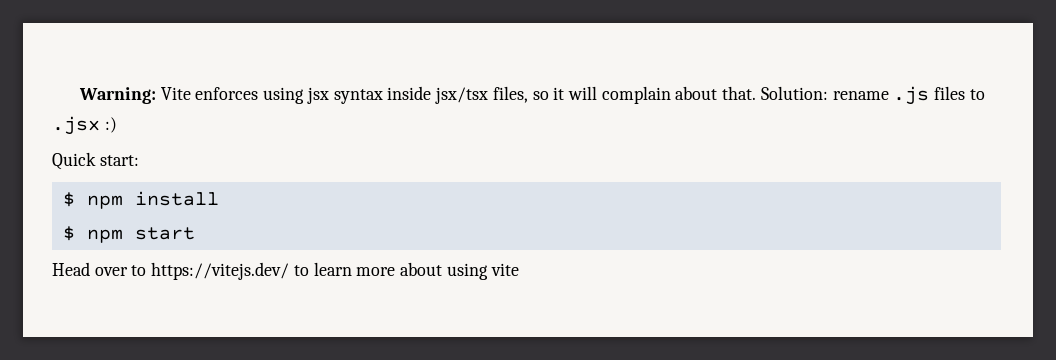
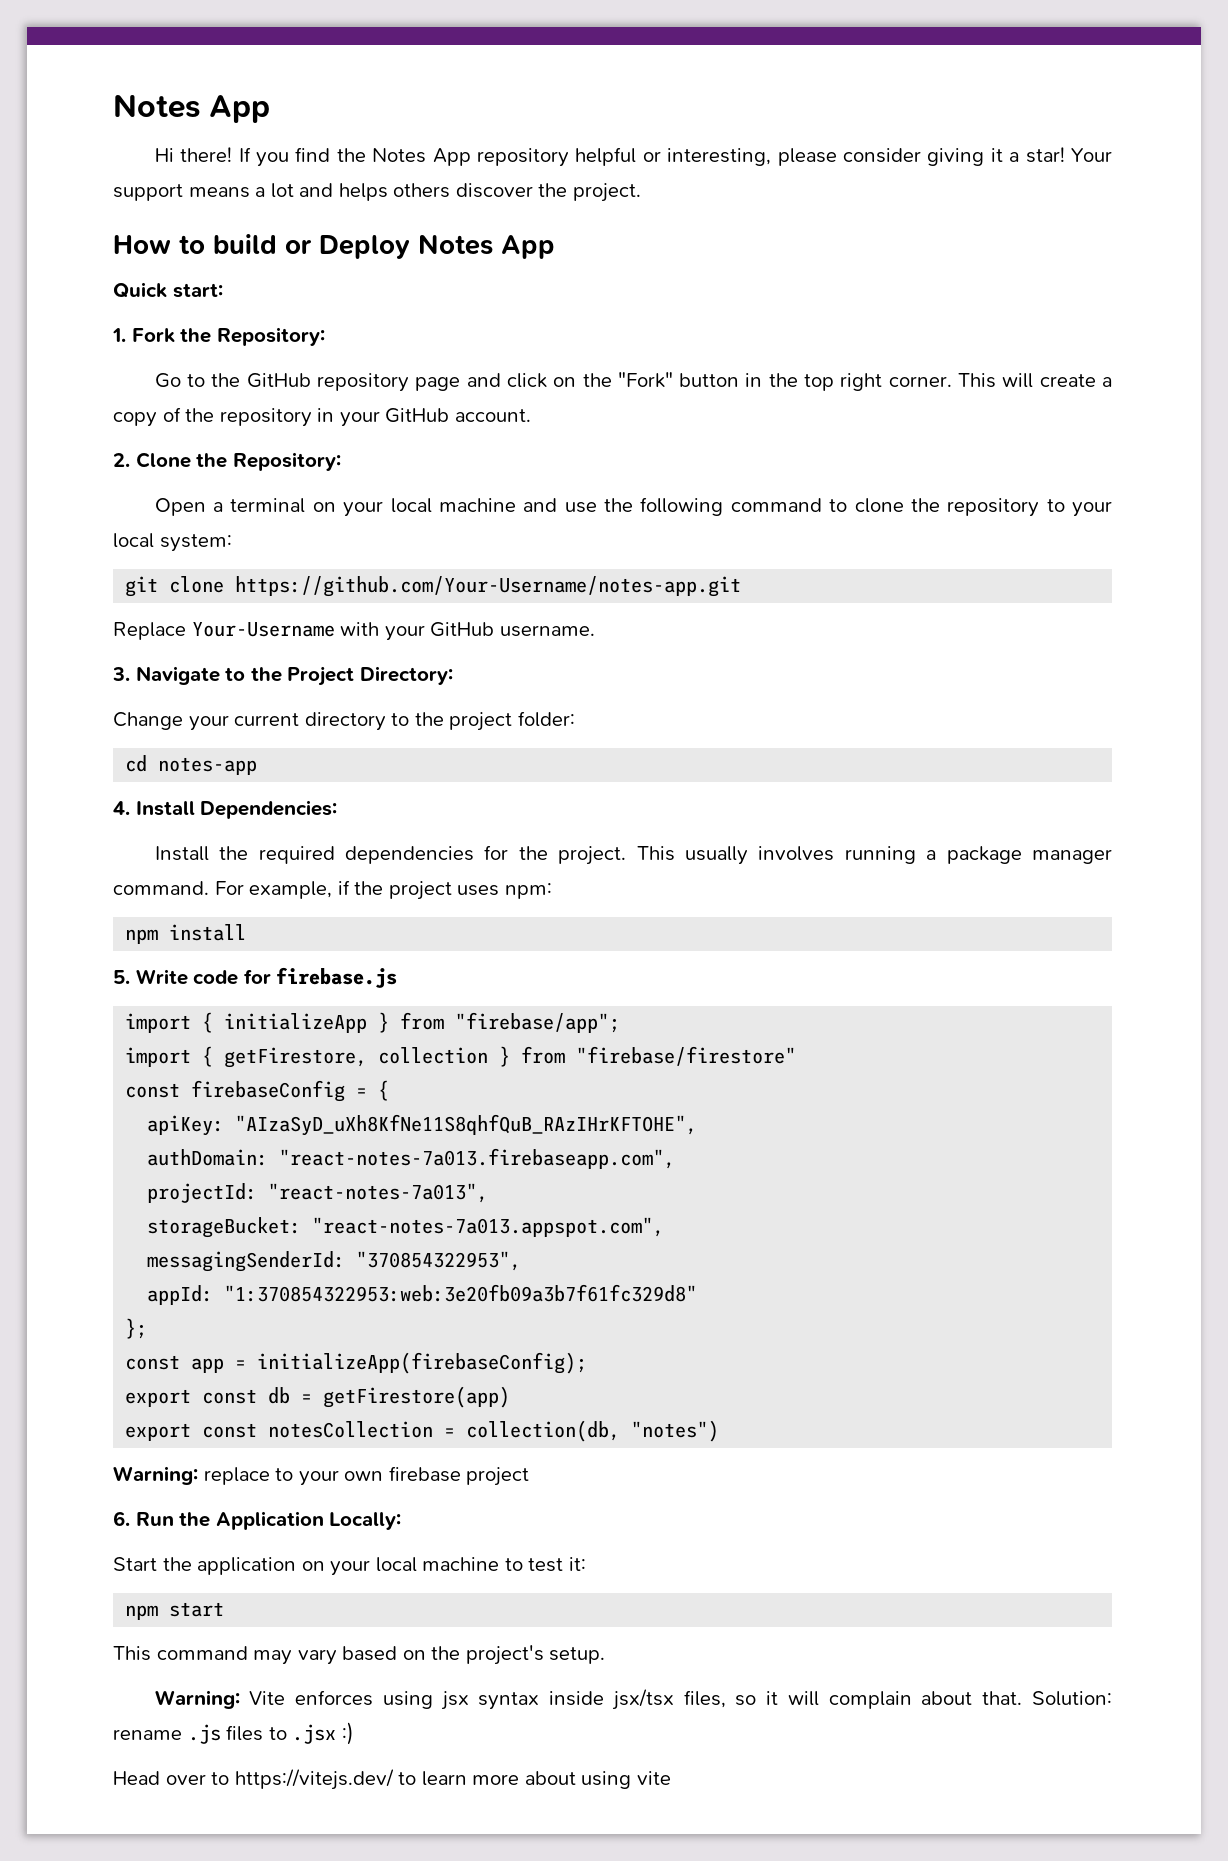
(79, 95) none -> [113,94,270,123] [154,147,1112,167] [113,183,641,202] [113,234,555,259] [113,282,223,298] [112,327,325,346] [154,372,1112,392] [113,407,531,427] [113,452,341,471] [154,497,1112,517] [113,533,232,552] [125,576,742,597] [113,622,595,641] [112,666,453,686] [113,711,575,731] [125,755,258,775] [113,800,338,819] [154,845,1113,865] [113,880,552,900] [125,924,247,944] [113,967,398,988] [125,1012,621,1033] [125,1046,797,1068] [125,1080,390,1102] [147,1114,698,1136] [147,1148,676,1169] [147,1183,489,1203] [147,1217,665,1238] [147,1251,522,1272] [147,1284,698,1305] [125,1318,148,1339] [125,1352,588,1374] [125,1386,511,1408] [125,1420,720,1442] [113,1466,530,1486] [113,1511,402,1530] [113,1557,586,1576] [125,1602,225,1620] [113,1645,606,1665] Notes App // Hi there! If you find the Notes App repository helpful or interesting, please consider giving it a star! Your support means a lot and helps others discover the project. // How to build or Deploy Notes App // Quick start: // 1. Fork the Repository: // Go to the GitHub repository page and click on the "Fork" button in the top right corner. This will create a copy of the repository in your GitHub account. // 2. Clone the Repository: // Open a terminal on your local machine and use the following command to clone the repository to your local system: // git clone https://github.com/Your-Username/notes-app.git // Replace Your-Username with your GitHub username. // 3. Navigate to the Project Directory: // Change your current directory to the project folder: // cd notes-app // 4. Install Dependencies: // Install the required dependencies for the project. This usually involves running a package manager command. For example, if the project uses npm: // npm install // 5. Write code for firebase.js // import { initializeApp } from "firebase/app"; // import { getFirestore, collection } from "firebase/firestore" // const firebaseConfig = { // apiKey: "AIzaSyD_uXh8KfNe11S8qhfQuB_RAzIHrKFTOHE", // authDomain: "react-notes-7a013.firebaseapp.com", // projectId: "react-notes-7a013", // storageBucket: "react-notes-7a013.appspot.com", // messagingSenderId: "370854322953", // appId: "1:370854322953:web:3e20fb09a3b7f61fc329d8" // }; // const app = initializeApp(firebaseConfig); // export const db = getFirestore(app) // export const notesCollection = collection(db, "notes") // Warning: replace to your own firebase project // 6. Run the Application Locally: // Start the application on your local machine to test it: // npm start // This command may vary based on the project's setup. //
[52,152,139,170] [62,191,219,209] [62,226,195,243] // Quick start: // $ npm install // $ npm start -> (354, 1733) none

